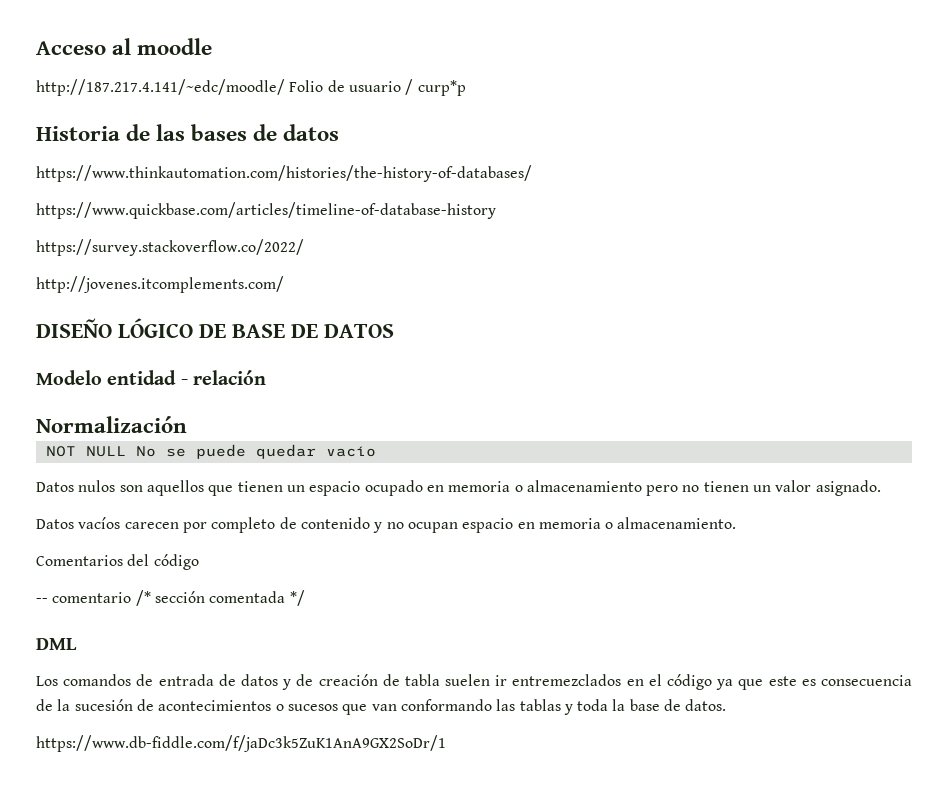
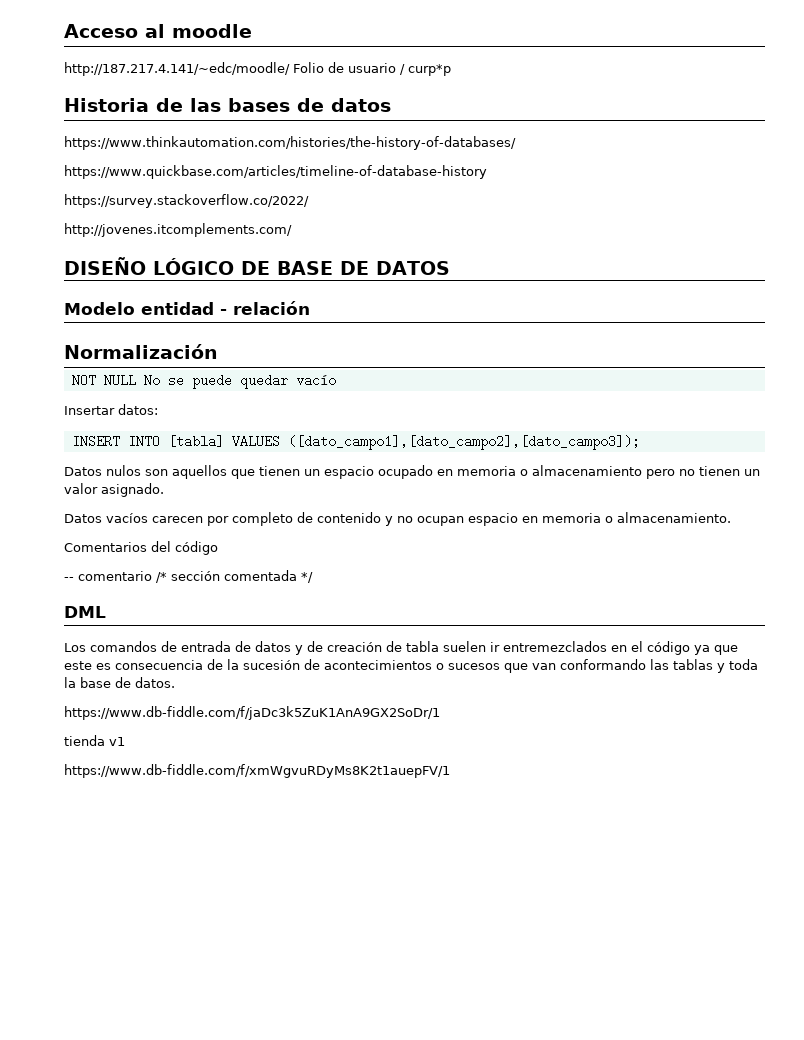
(376, 451) none -> [64,404,158,415] [71,435,640,450] // Insertar datos: // INSERT INTO [tabla] VALUES ([dato_campo1],[dato_campo2],[dato_campo3]);
(446, 743) none -> [64,735,125,746] [64,764,450,778] // tienda v1 // https://www.db-fiddle.com/f/xmWgvuRDyMs8K2t1auepFV/1

